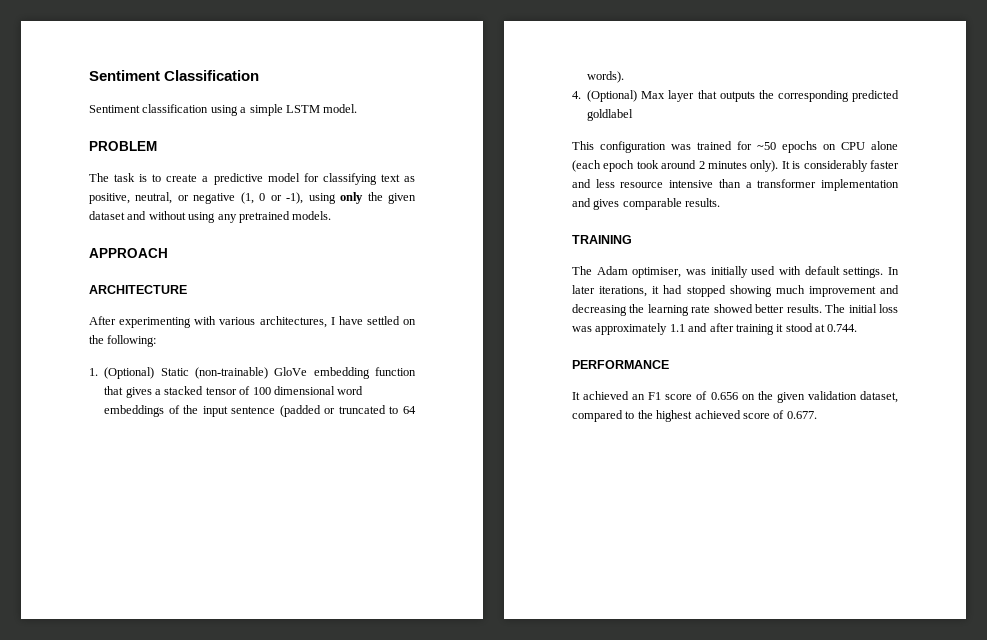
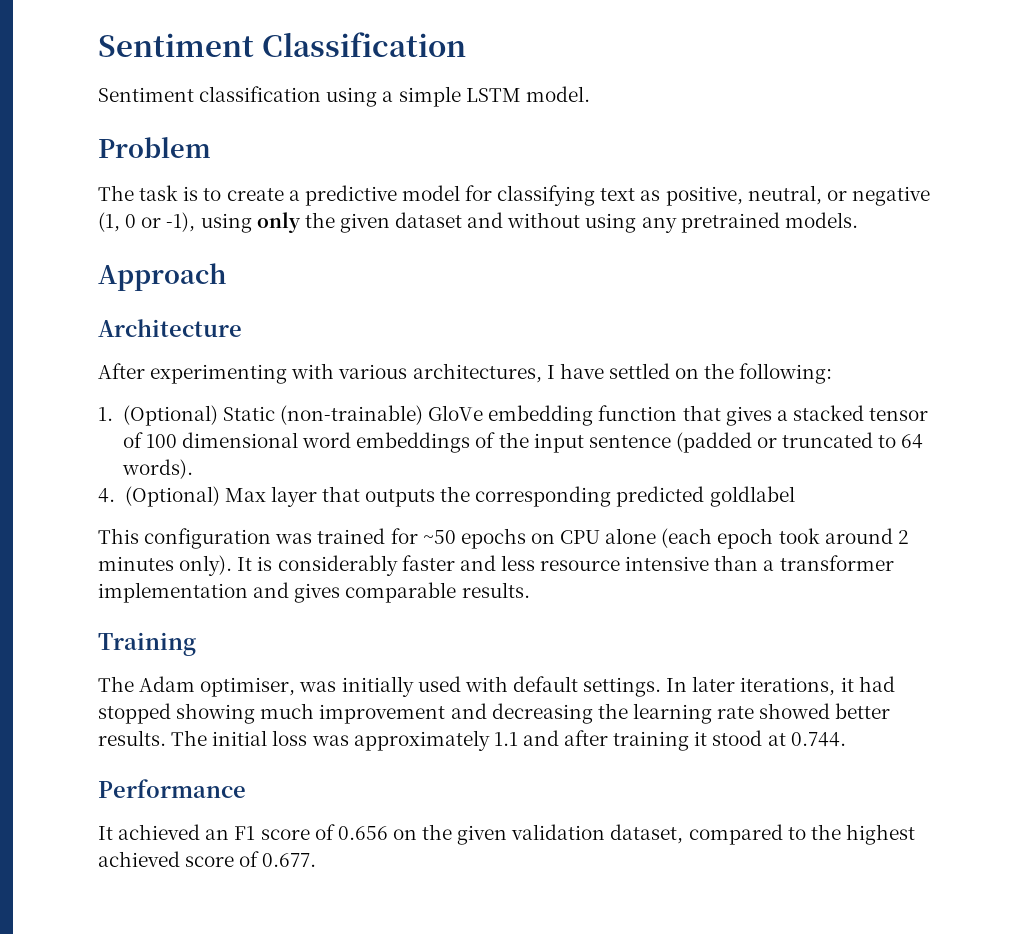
[89,141,157,151] PROBLEM -> [98,137,211,158] Problem
[89,248,168,258] [89,285,187,294] APPROACH // ARCHITECTURE -> [98,263,227,291] [98,319,242,337] Approach // Architecture
[572,235,632,244] TRAINING -> [98,632,196,656] Training
[572,360,669,369] PERFORMANCE -> [98,779,246,798] Performance

